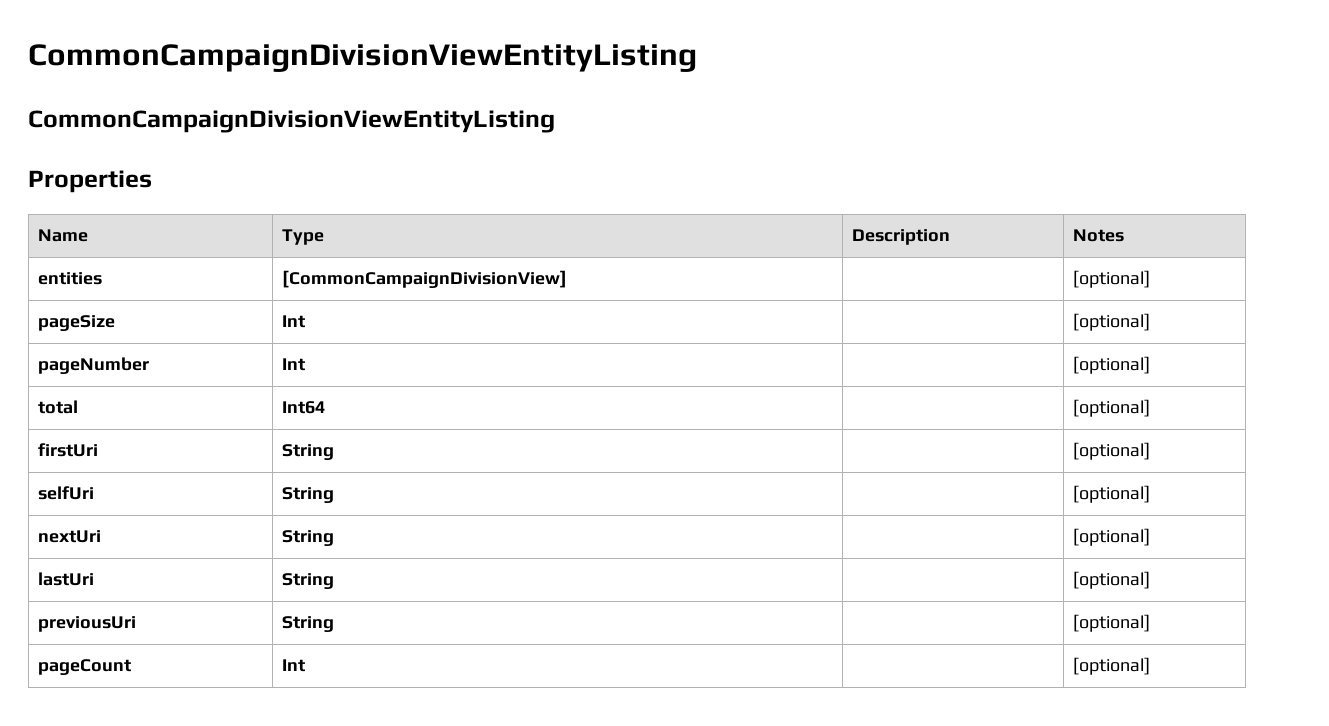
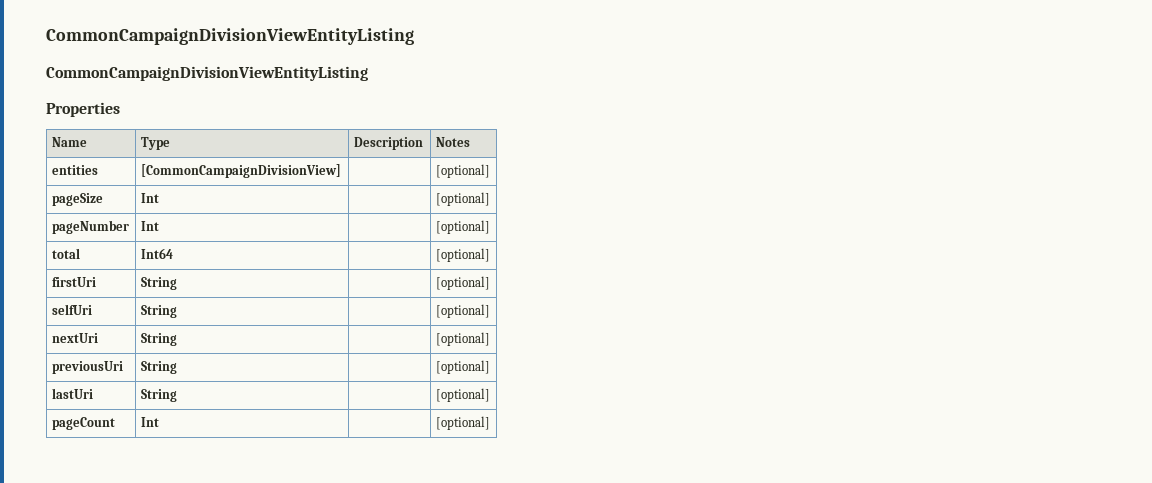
[37,572,94,586] [281,573,334,589] [1072,571,1150,589] [37,616,136,632] lastUri | String | | [optional] // previousUri -> [51,361,123,374] [140,361,177,374] [435,360,490,374] [51,388,93,399] previousUri | String | | [optional] // lastUri

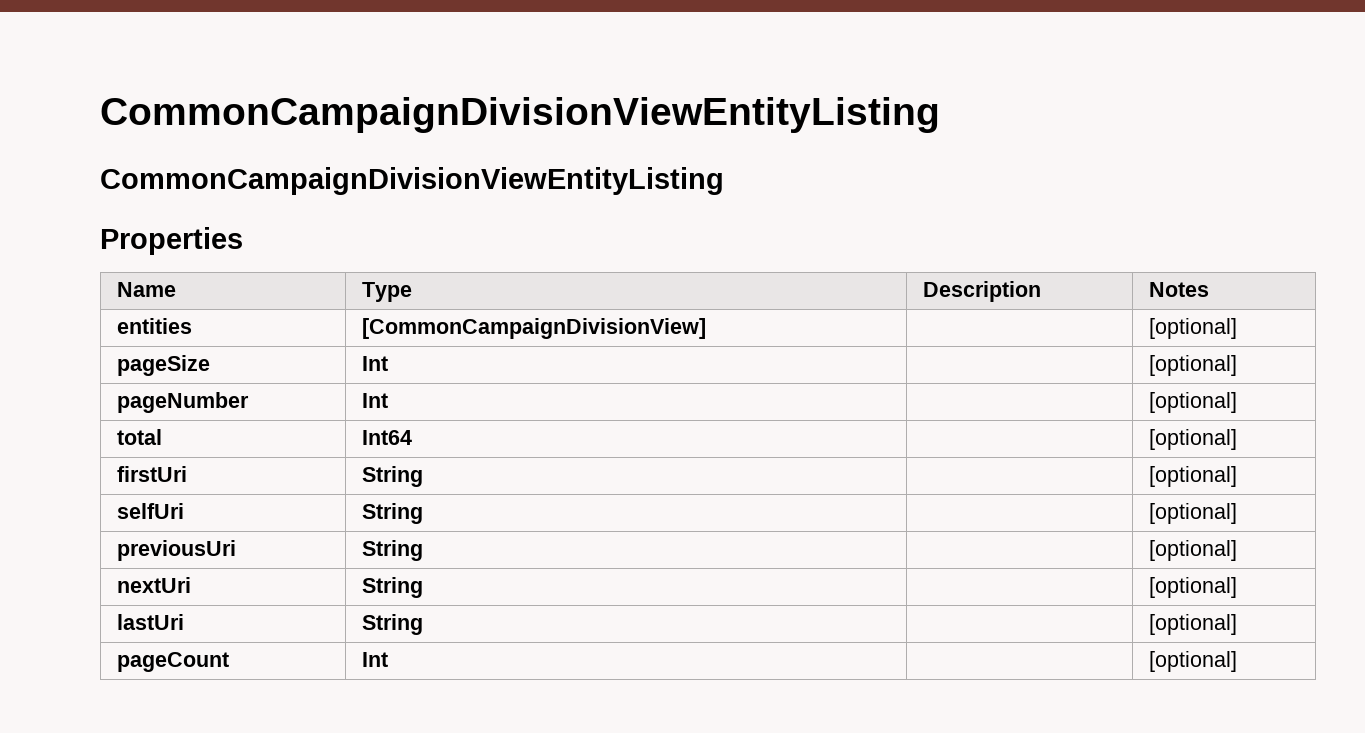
[51,333,98,343] [140,333,177,346] [435,332,490,346] [51,361,123,374] nextUri | String | | [optional] // previousUri -> [117,540,237,561] [362,540,424,561] [1149,540,1238,561] [117,577,192,593] previousUri | String | | [optional] // nextUri

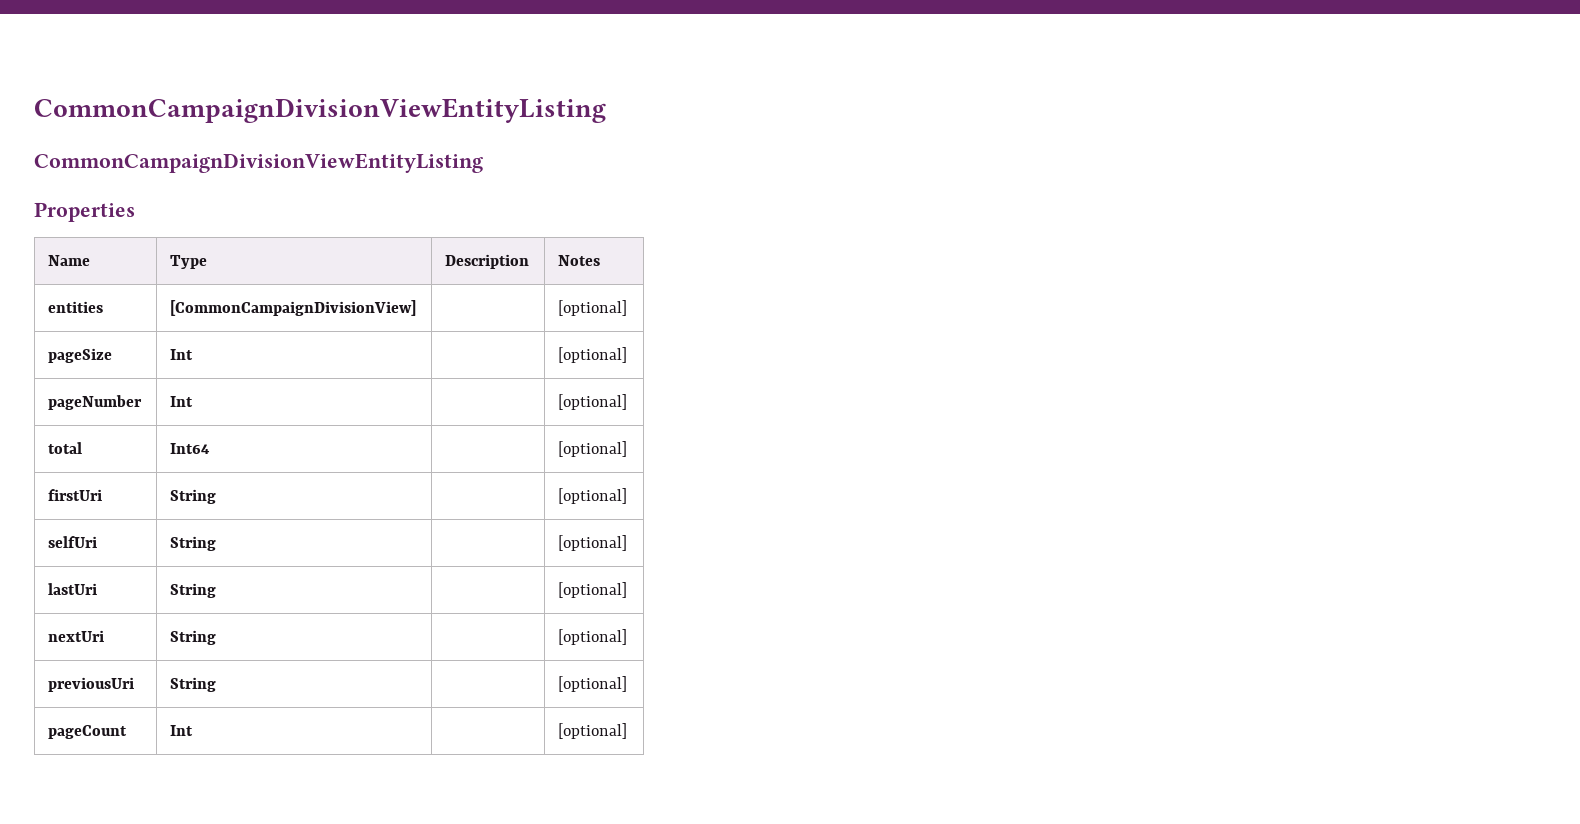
[117,540,237,561] previousUri -> [48,583,98,595] lastUri
[117,614,185,630] lastUri -> [48,677,135,692] previousUri

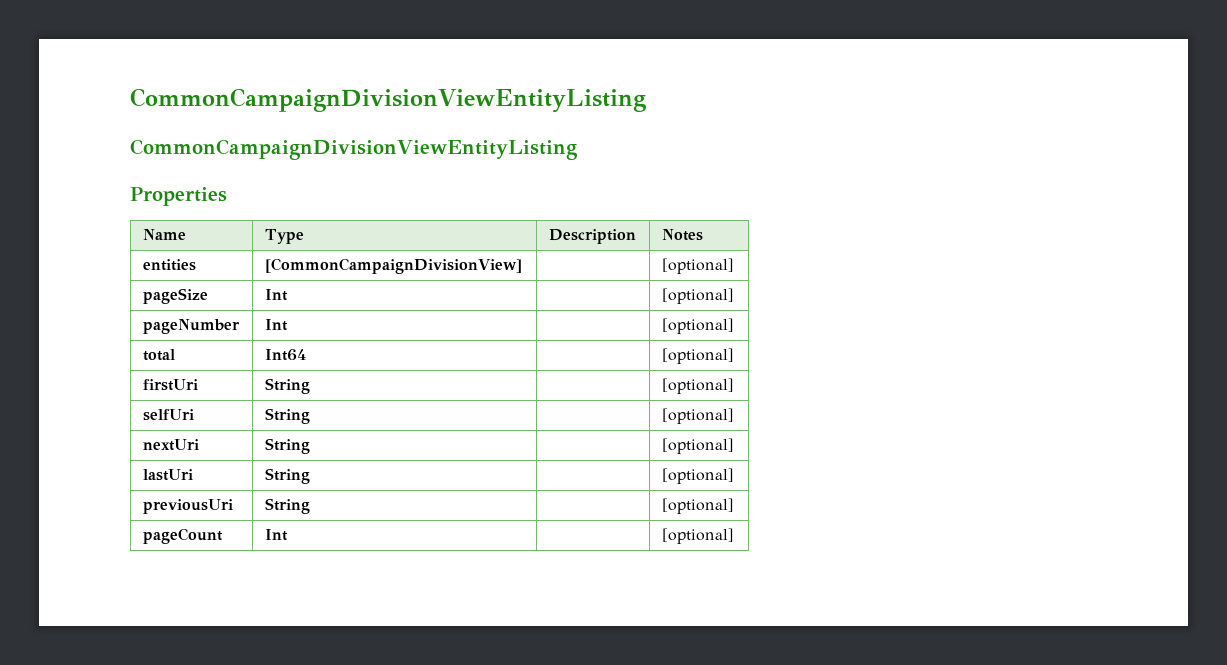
[48,583,98,595] [170,583,217,598] [558,582,628,598] [48,630,105,642] lastUri | String | | [optional] // nextUri -> [142,439,199,451] [264,438,310,454] [661,438,734,454] [142,469,193,481] nextUri | String | | [optional] // lastUri

